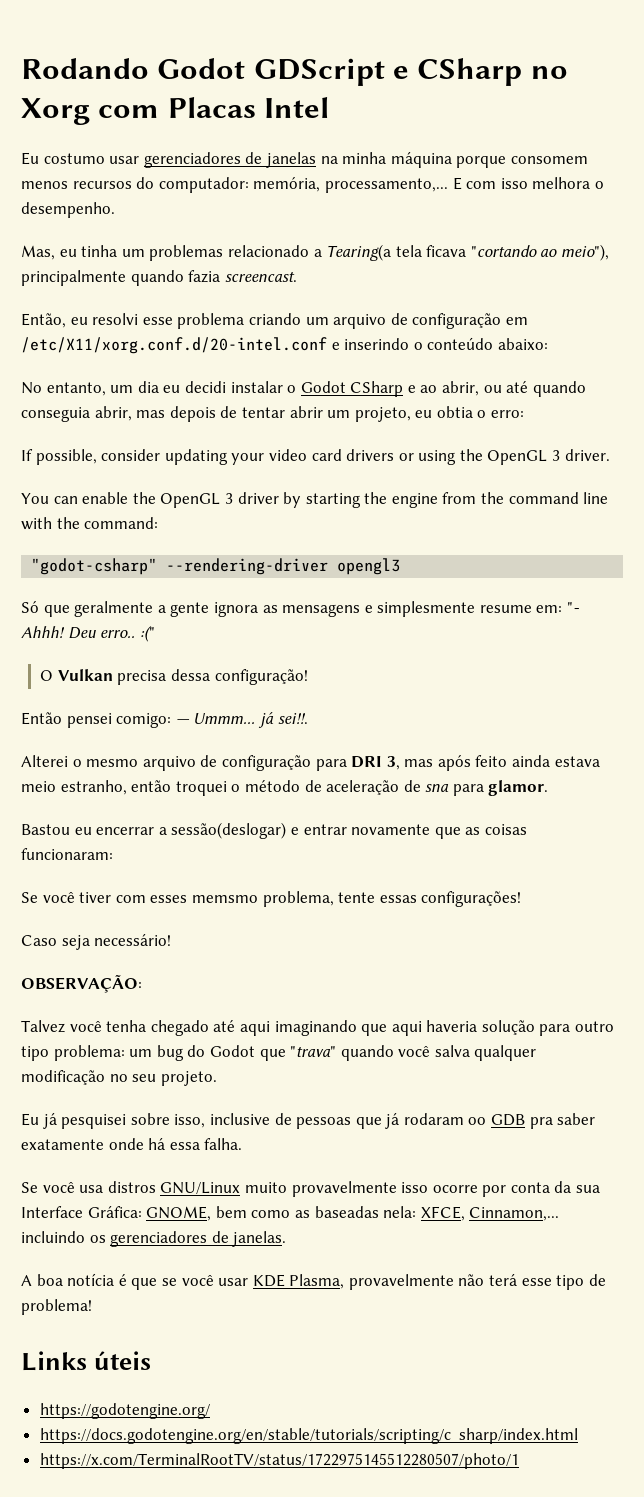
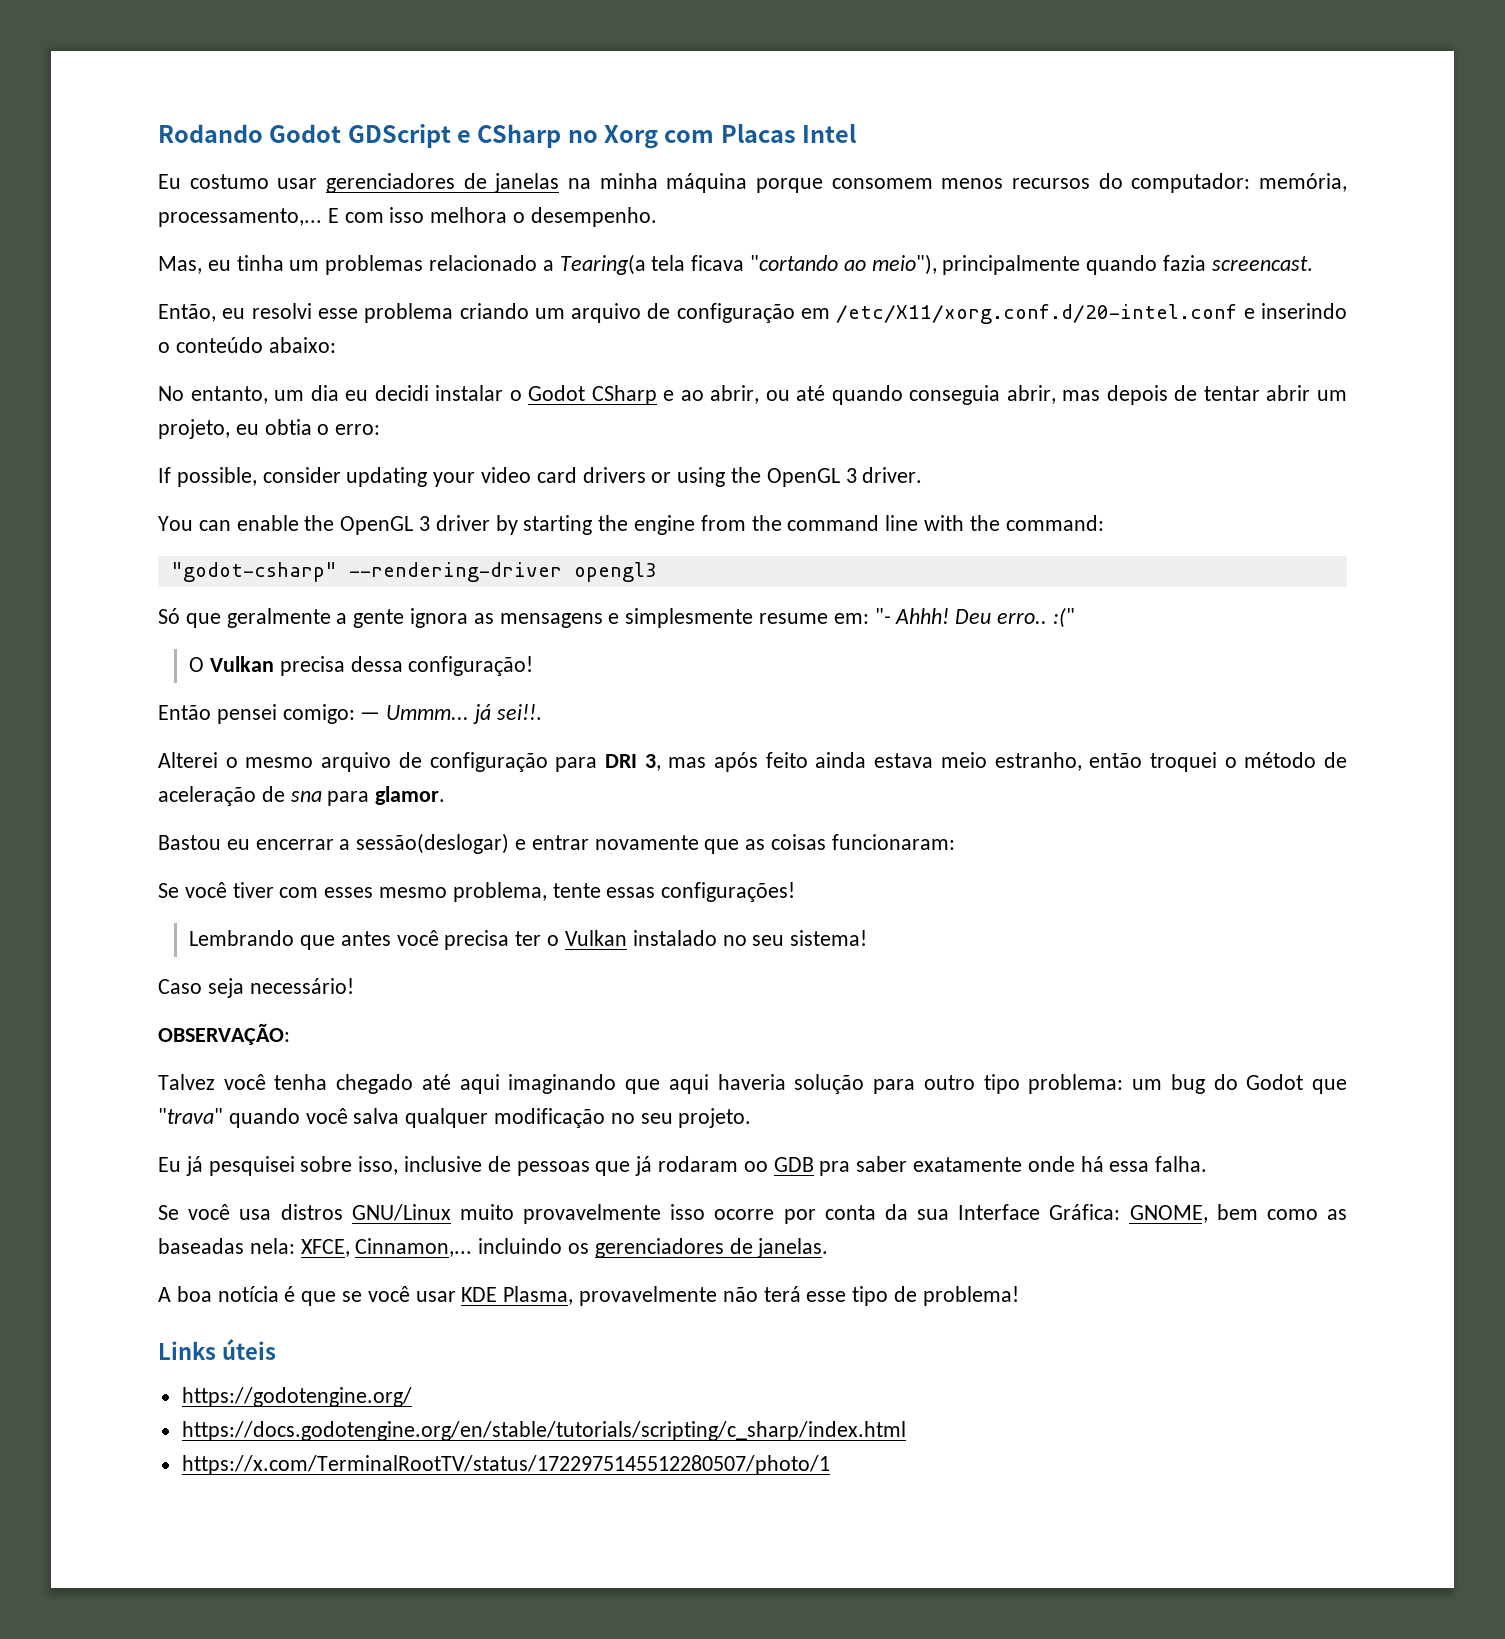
[191,895,258,903] memsmo -> [379,887,448,898] mesmo
(522, 899) none -> [189,930,868,950] // Lembrando que antes você precisa ter o Vulkan instalado no seu sistema!

